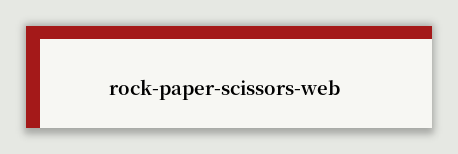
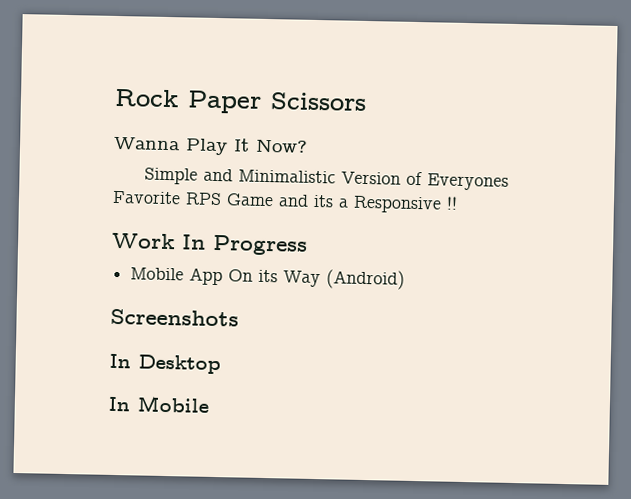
[109,79,340,100] rock-paper-scissors-web -> [114,88,367,114] [113,136,308,156] [144,167,510,191] [112,190,458,214] [111,232,308,256] [130,267,406,290] [110,308,239,327] [109,353,221,375] [108,395,210,413] Rock Paper Scissors // Wanna Play It Now? // Simple and Minimalistic Version of Everyones Favorite RPS Game and its a Responsive !! // Work In Progress // Mobile App On its Way (Android) // Screenshots // In Desktop // In Mobile

